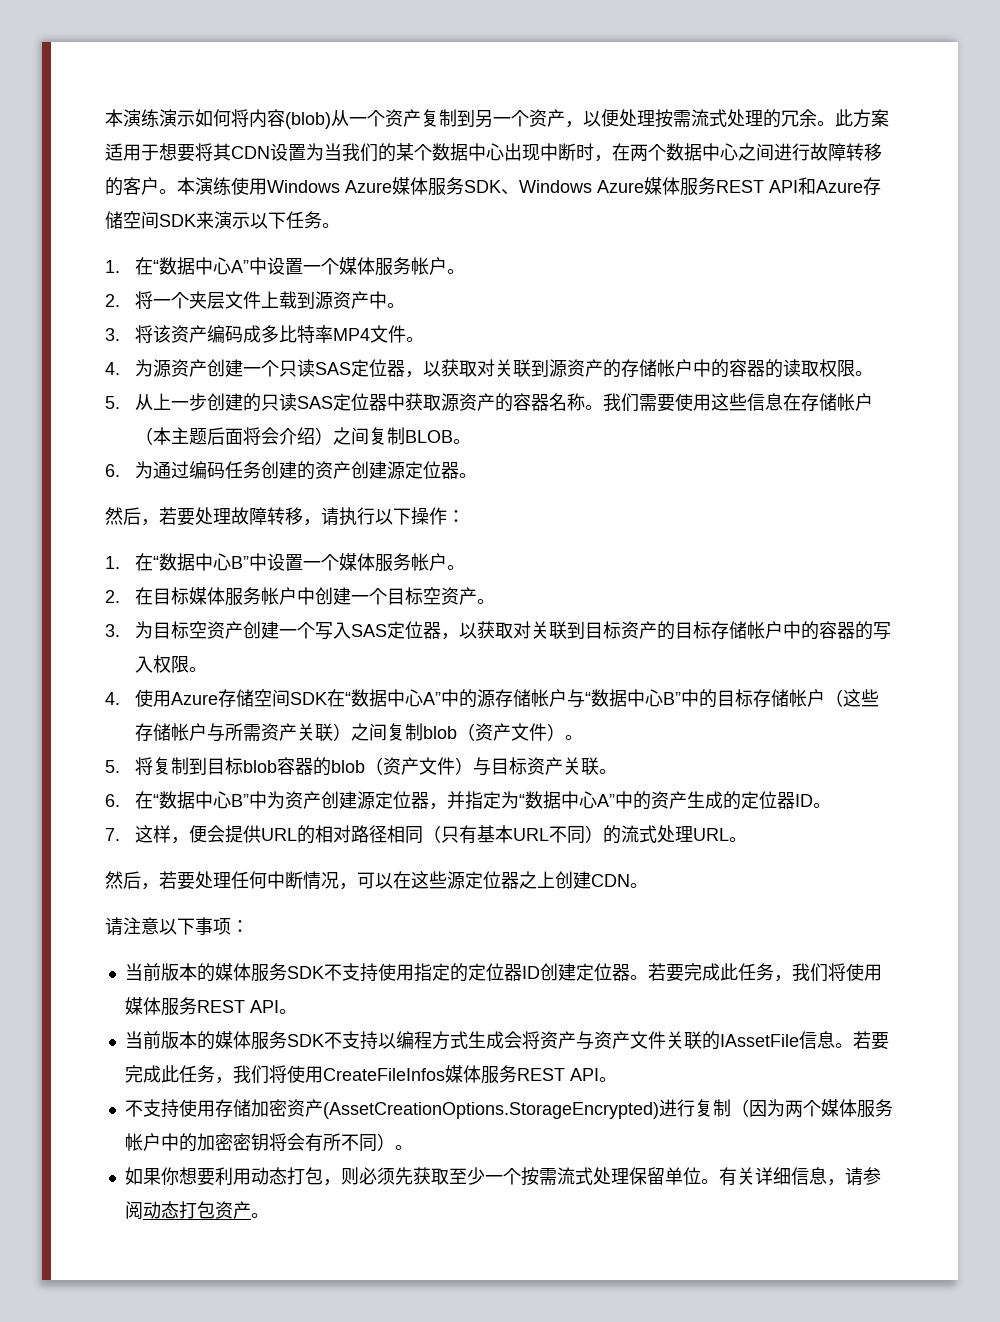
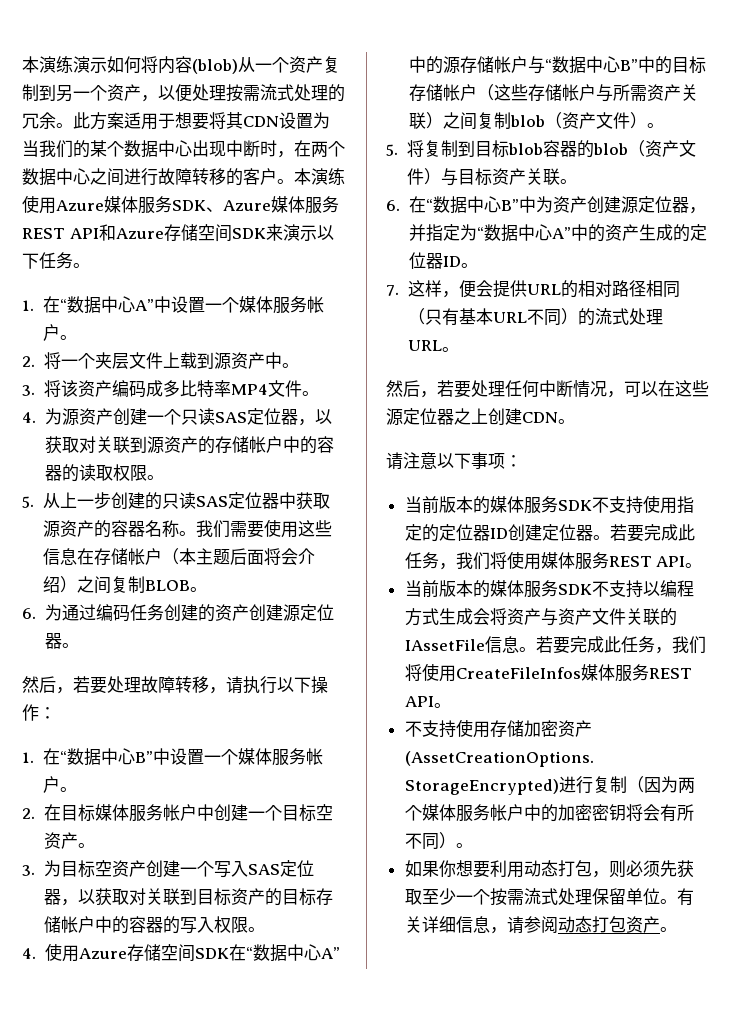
[267,180,340,193] Windows -> (56, 205) none
[519,180,592,193] Windows -> (223, 209) none

